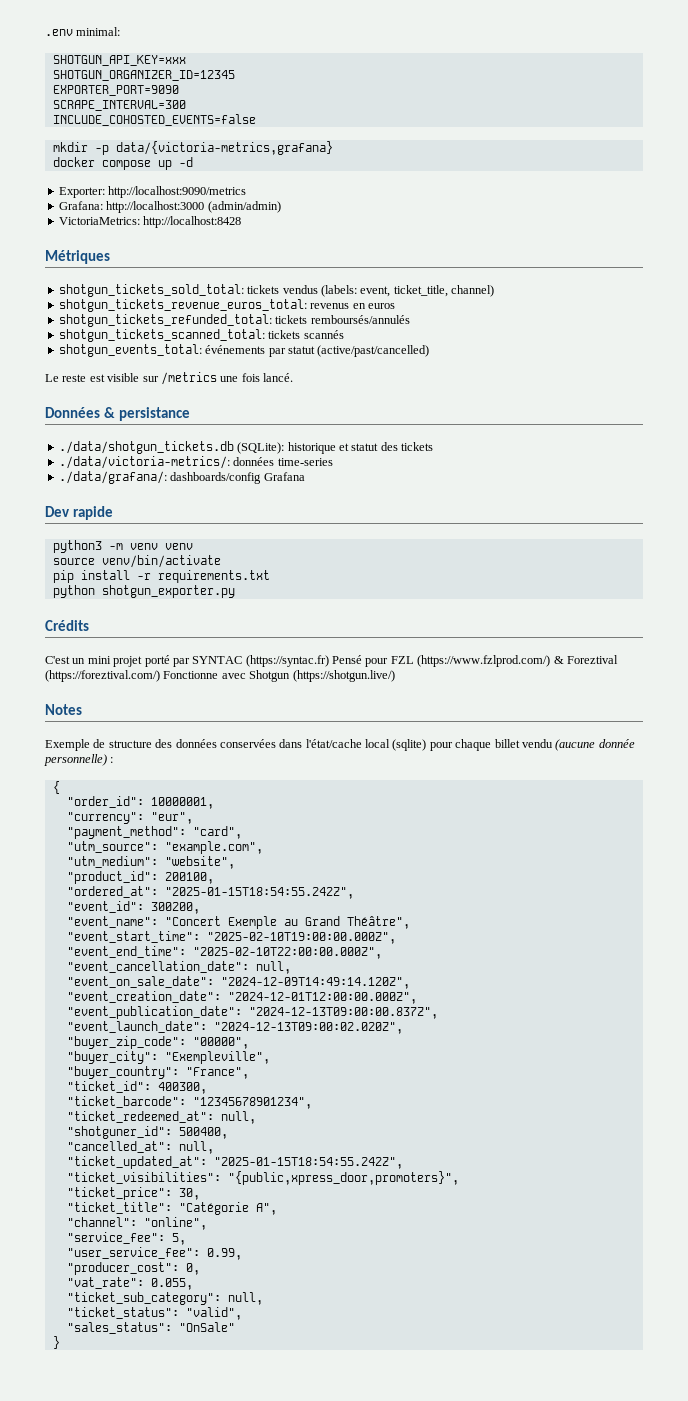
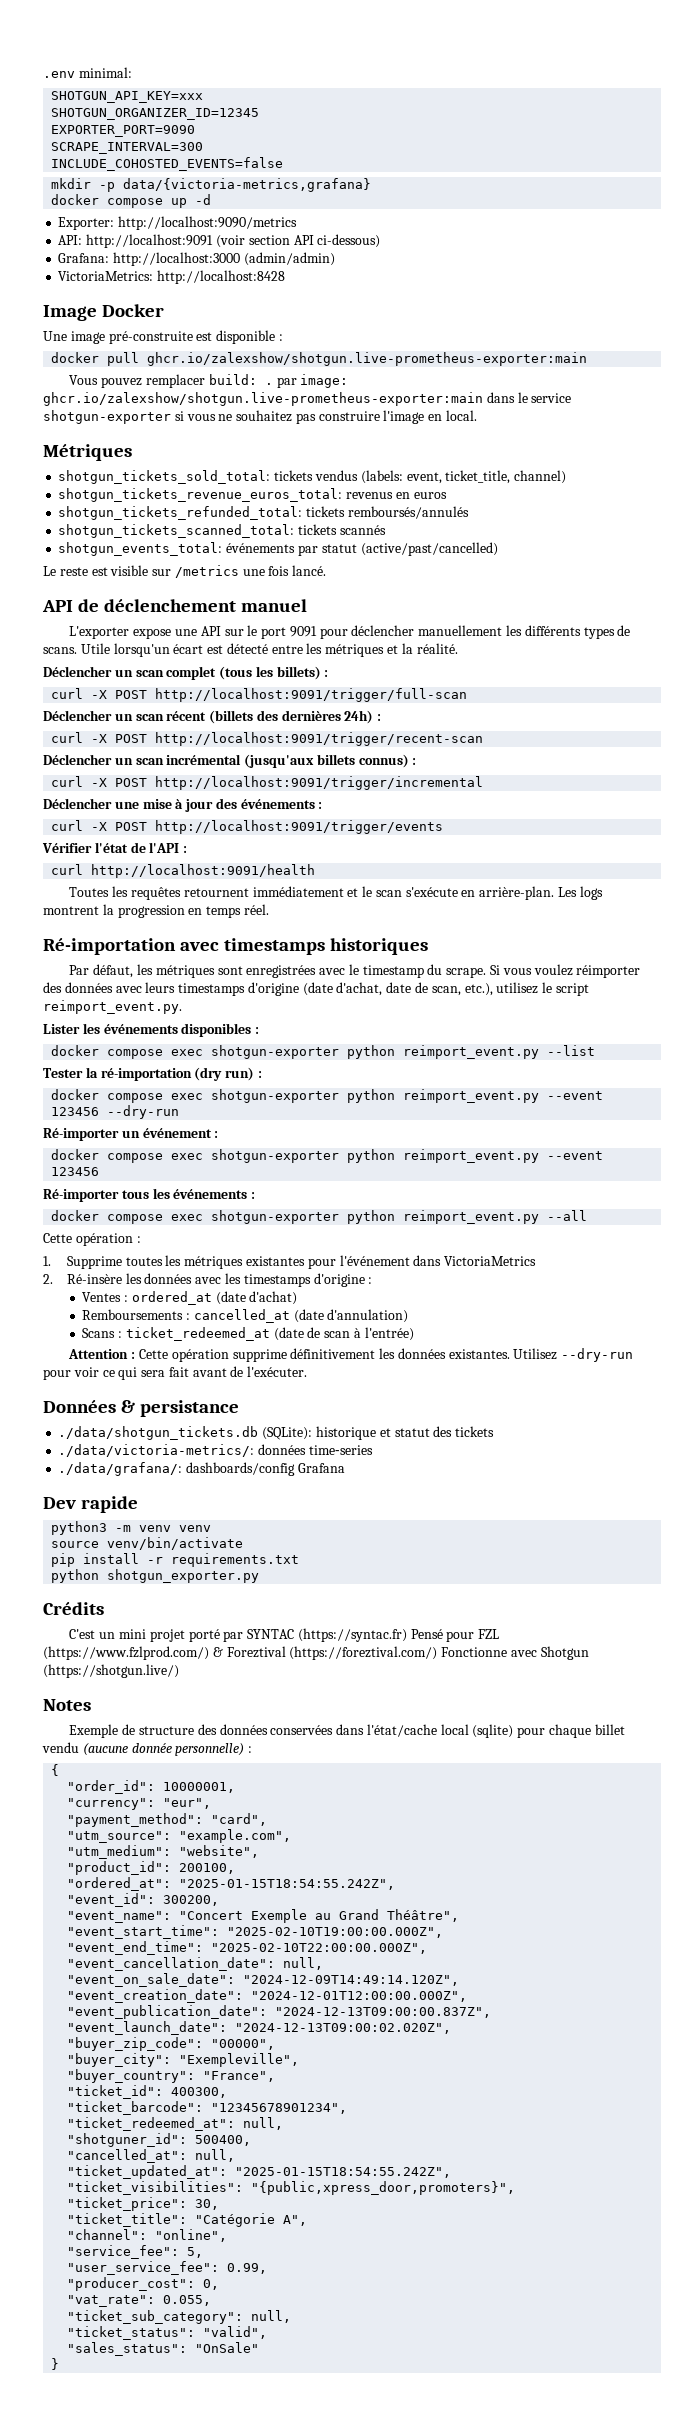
(247, 192) none -> [58,234,381,248] // API: http://localhost:9091 (voir section API ci-dessous)
(242, 222) none -> [43,304,165,321] [43,330,283,344] [51,352,588,366] [69,374,349,388] [43,392,572,406] [43,410,478,424] // Image Docker // Une image pré-construite est disponible : // docker pull ghcr.io/zalexshow/shotgun.live-prometheus-exporter:main // Vous pouvez remplacer build: . par image: ghcr.io/zalexshow/shotgun.live-prometheus-exporter:main dans le service shotgun-exporter si vous ne souhaitez pas construire l'image en local.
(293, 377) none -> [42,599,308,612] [69,625,631,639] [43,643,458,657] [43,666,329,680] [51,688,468,702] [43,710,382,724] [51,732,484,746] [43,754,417,768] [51,776,484,790] [43,798,323,812] [51,820,444,834] [42,842,188,853] [51,864,316,878] [69,886,603,900] [43,904,269,918] [43,938,429,955] [69,964,641,978] [43,982,589,996] [43,1000,182,1014] [43,1023,260,1037] [51,1045,596,1059] [43,1067,262,1081] [51,1089,604,1103] [51,1105,180,1119] [43,1128,219,1141] [51,1149,604,1163] [51,1167,100,1176] [43,1188,256,1202] [51,1210,588,1224] [43,1233,141,1246] [43,1255,537,1269] [43,1273,373,1287] [82,1291,298,1305] [82,1309,409,1323] [82,1327,414,1341] [68,1348,634,1362] [43,1366,308,1380] // API de déclenchement manuel // L'exporter expose une API sur le port 9091 pour déclencher manuellement les différents types de scans. Utile lorsqu'un écart est détecté entre les métriques et la réalité. // Déclencher un scan complet (tous les billets) : // curl -X POST http://localhost:9091/trigger/full-scan // Déclencher un scan récent (billets des dernières 24h) : // curl -X POST http://localhost:9091/trigger/recent-scan // Déclencher un scan incrémental (jusqu'aux billets connus) : // curl -X POST http://localhost:9091/trigger/incremental // Déclencher une mise à jour des événements : // curl -X POST http://localhost:9091/trigger/events // Vérifier l'état de l'API : // curl http://localhost:9091/health // Toutes les requêtes retournent immédiatement et le scan s'exécute en arrière-plan. Les logs montrent la progression en temps réel. // Ré-importation avec timestamps historiques // Par défaut, les métriques sont enregistrées avec le timestamp du scrape. Si vous voulez réimporter des données avec leurs timestamps d'origine (date d'achat, date de scan, etc.), utilisez le script reimport_event.py. // Lister les événements disponibles : // docker compose exec shotgun-exporter python reimport_event.py --list // Tester la ré-importation (dry run) : // docker compose exec shotgun-exporter python reimport_event.py --event 123456 --dry-run // Ré-importer un événement : // docker compose exec shotgun-exporter python reimport_event.py --event 123456 // Ré-importer tous les événements : // docker compose exec shotgun-exporter python reimport_event.py --all // Cette opération : // 1. Supprime toutes les métriques existantes pour l'événement dans VictoriaMetrics // 2. Ré-insère les données avec les timestamps d'origine : // Ventes : ordered_at (date d'achat) // Remboursements : cancelled_at (date d'annulation) // Scans : ticket_redeemed_at (date de scan à l'entrée) // Attention : Cette opération supprime définitivement les données existantes. Utilisez --dry-run pour voir ce qui sera fait avant de l'exécuter.

